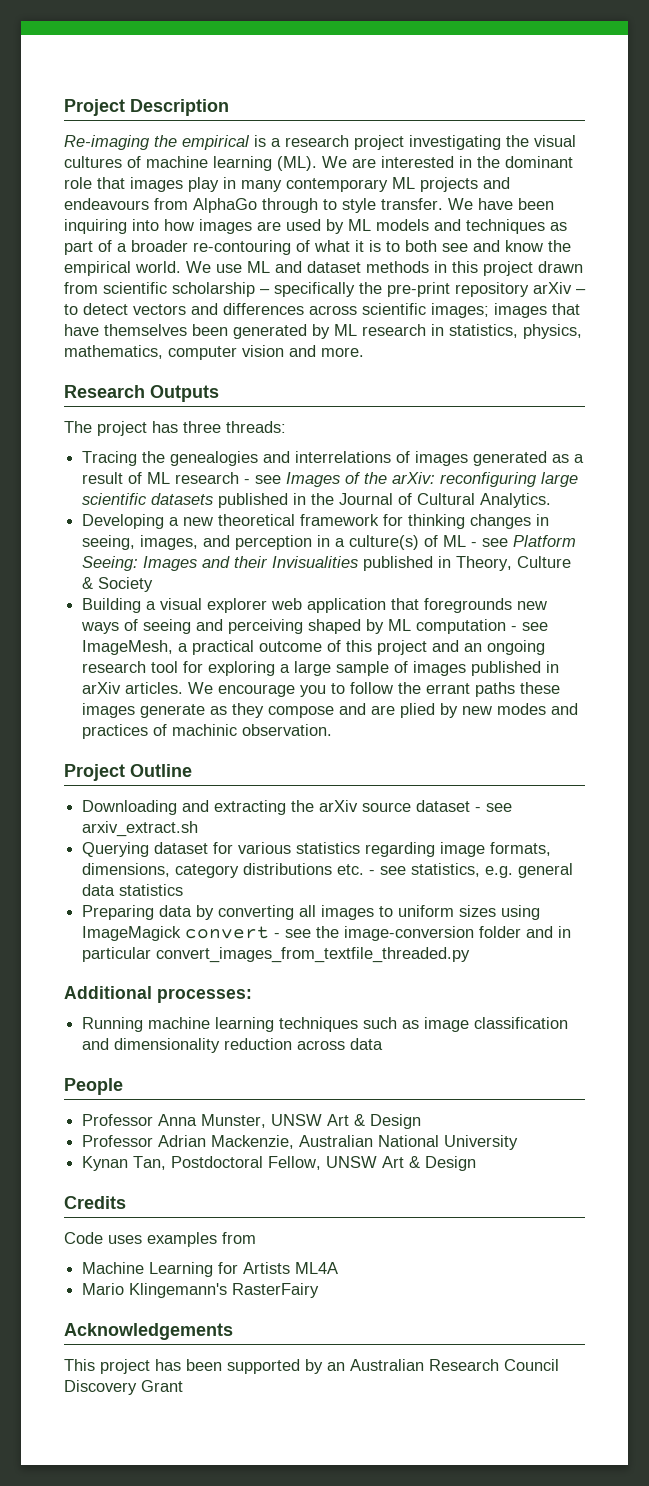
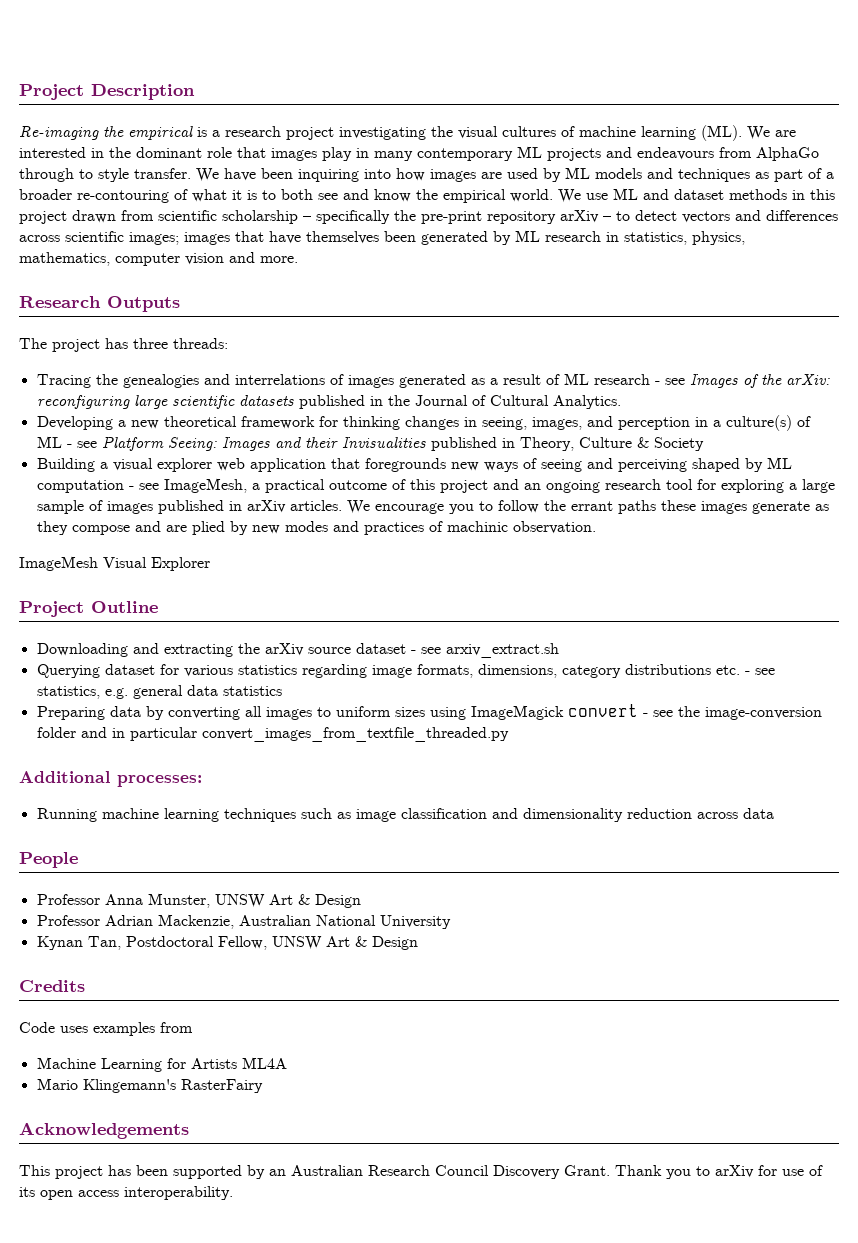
(333, 730) none -> [19,556,210,571] // ImageMesh Visual Explorer
[141,1380,183,1392] Grant -> [564,1165,823,1179] [19,1186,233,1200] Grant. Thank you to arXiv for use of its open access interoperability.

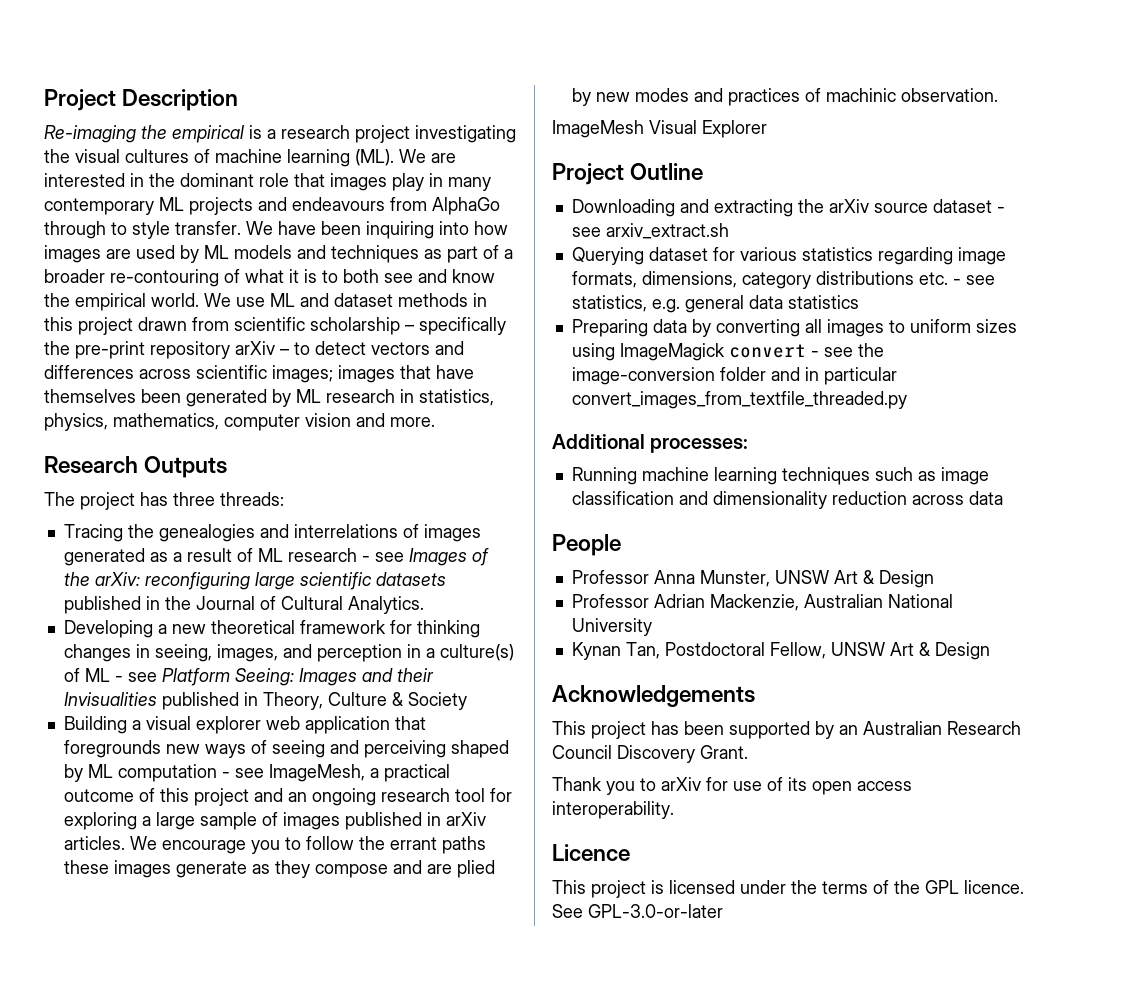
[19,980,85,992] [19,1022,193,1036] [36,1057,287,1072] [36,1078,263,1093] // Credits // Code uses examples from // Machine Learning for Artists ML4A // Mario Klingemann's RasterFairy -> (990, 651) none
(610, 1170) none -> (748, 752) //
(233, 1193) none -> [552,844,630,861] [552,880,1024,898] [552,904,723,918] // Licence // This project is licensed under the terms of the GPL licence. See GPL-3.0-or-later

